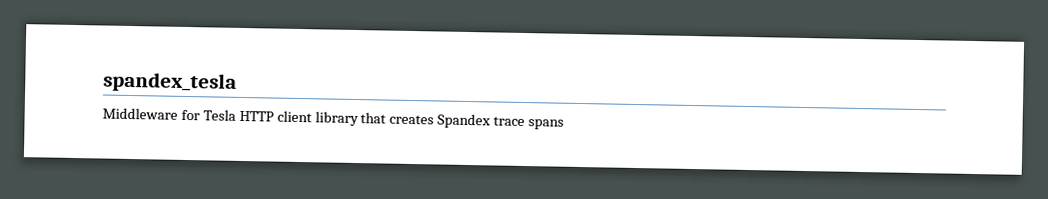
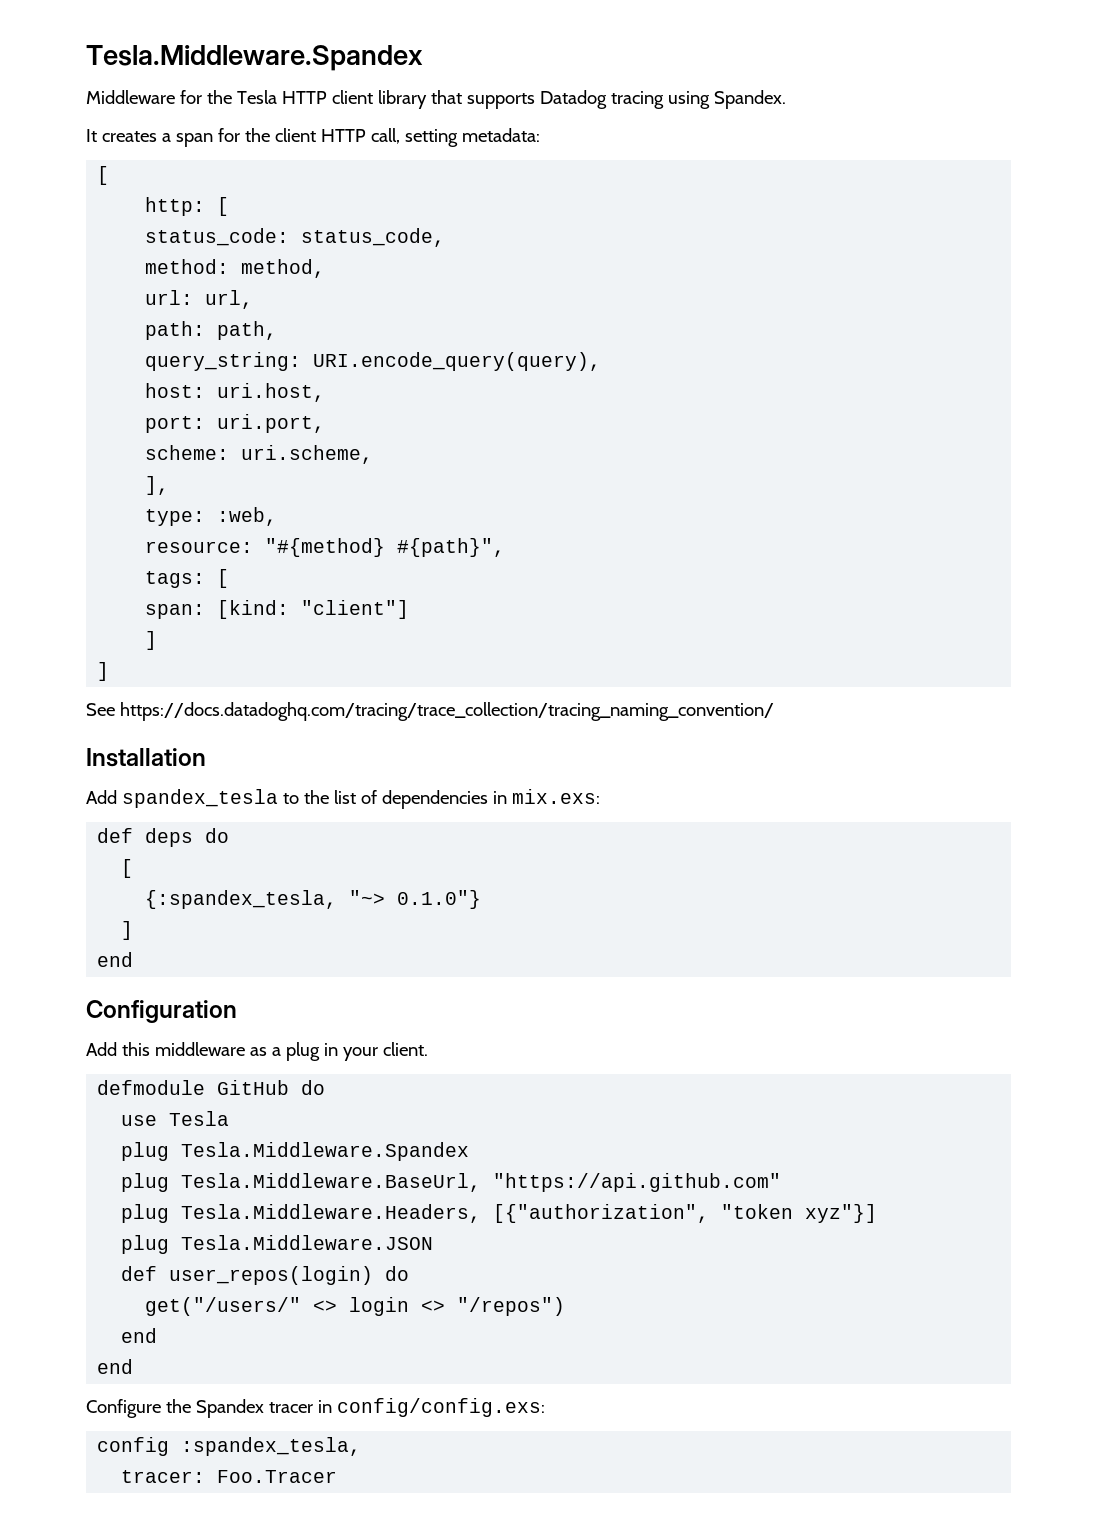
[103,71,237,93] spandex_tesla -> [86,45,423,71] Tesla.Middleware.Spandex
(200, 115) none -> [206,90,232,104] the
[389,113,565,130] creates Spandex trace spans -> [466,90,786,109] [86,128,540,147] [97,166,110,185] [145,197,230,216] [145,228,446,247] [145,259,326,278] [145,290,254,309] [145,321,278,340] [145,352,602,371] [145,383,326,402] [145,414,326,433] [145,445,374,464] [145,476,170,495] [145,507,278,526] [145,538,506,557] [145,569,230,588] [145,600,410,619] [145,631,158,650] [97,662,110,681] [86,702,774,721] [86,748,206,767] [86,789,600,809] [97,828,230,847] [121,859,134,878] [145,890,482,909] [121,921,134,940] [97,952,134,967] [86,1000,237,1023] [86,1042,428,1061] [97,1080,326,1095] [121,1111,230,1126] [121,1142,470,1161] [121,1173,782,1192] [121,1204,878,1223] [121,1235,434,1254] [121,1266,410,1285] [145,1297,566,1316] [121,1328,158,1343] [97,1359,134,1374] [86,1398,545,1418] [97,1437,362,1456] [121,1470,338,1483] supports Datadog tracing using Spandex. // It creates a span for the client HTTP call, setting metadata: // [ // http: [ // status_code: status_code, // method: method, // url: url, // path: path, // query_string: URI.encode_query(query), // host: uri.host, // port: uri.port, // scheme: uri.scheme, // ], // type: :web, // resource: "#{method} #{path}", // tags: [ // span: [kind: "client"] // ] // ] // See https://docs.datadoghq.com/tracing/trace_collection/tracing_naming_convention/ // Installation // Add spandex_tesla to the list of dependencies in mix.exs: // def deps do // [ // {:spandex_tesla, "~> 0.1.0"} // ] // end // Configuration // Add this middleware as a plug in your client. // defmodule GitHub do // use Tesla // plug Tesla.Middleware.Spandex // plug Tesla.Middleware.BaseUrl, "https://api.github.com" // plug Tesla.Middleware.Headers, [{"authorization", "token xyz"}] // plug Tesla.Middleware.JSON // def user_repos(login) do // get("/users/" <> login <> "/repos") // end // end // Configure the Spandex tracer in config/config.exs: // config :spandex_tesla, // tracer: Foo.Tracer

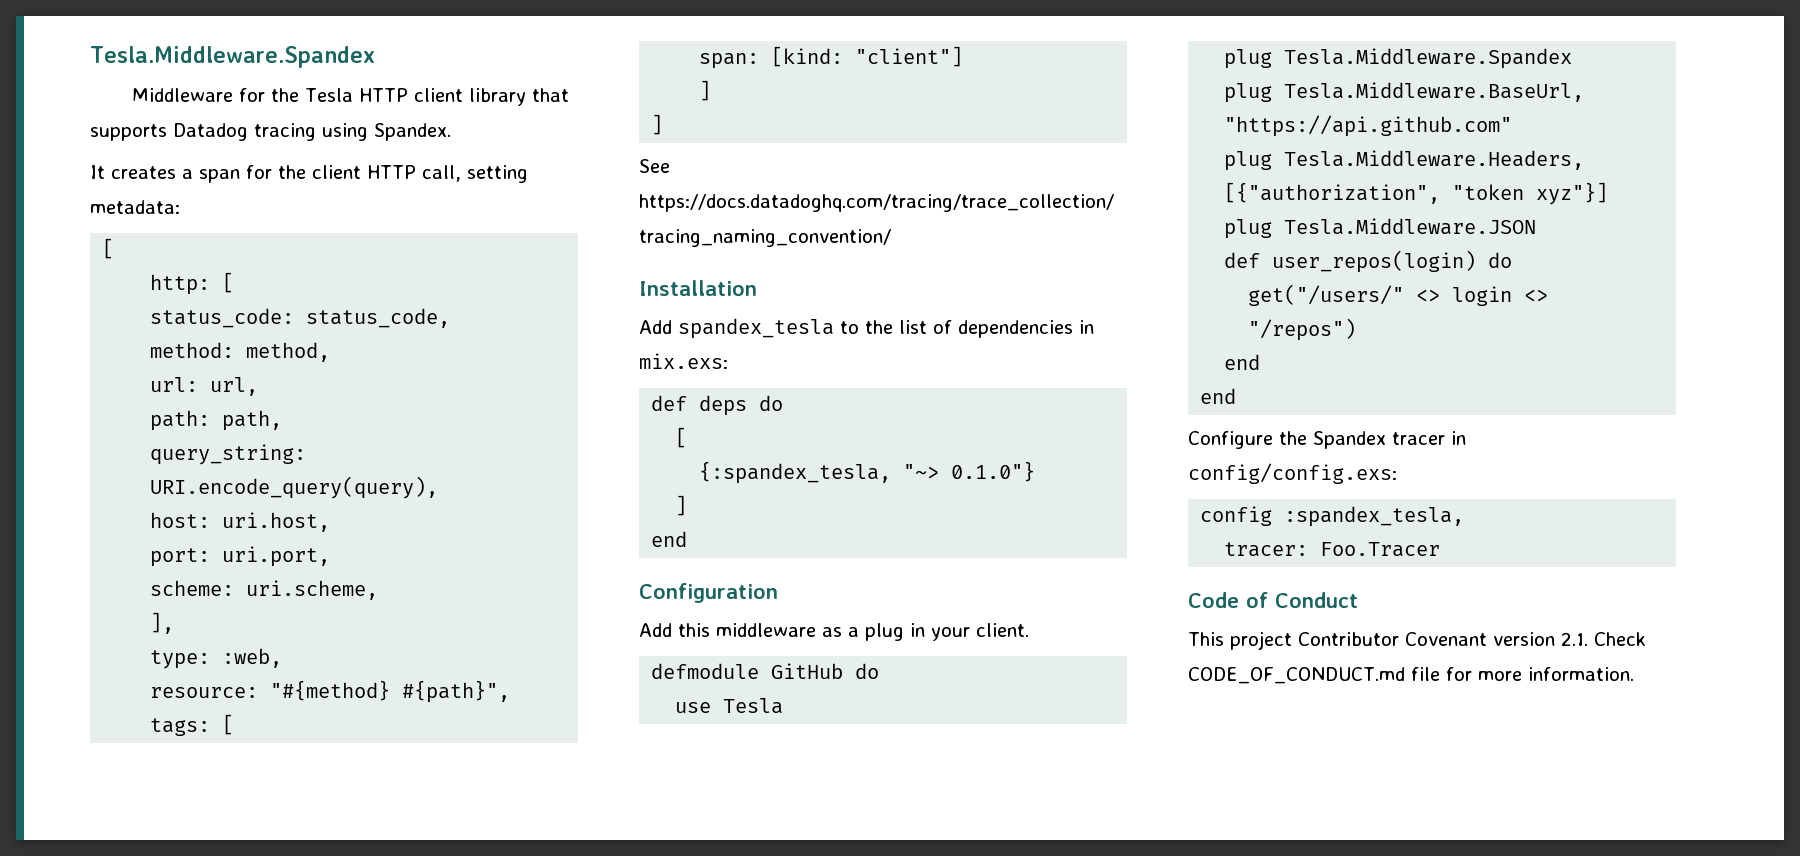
(338, 1476) none -> [1188,592,1358,608] [1188,631,1646,650] [1188,667,1634,684] // Code of Conduct // This project Contributor Covenant version 2.1. Check CODE_OF_CONDUCT.md file for more information.

